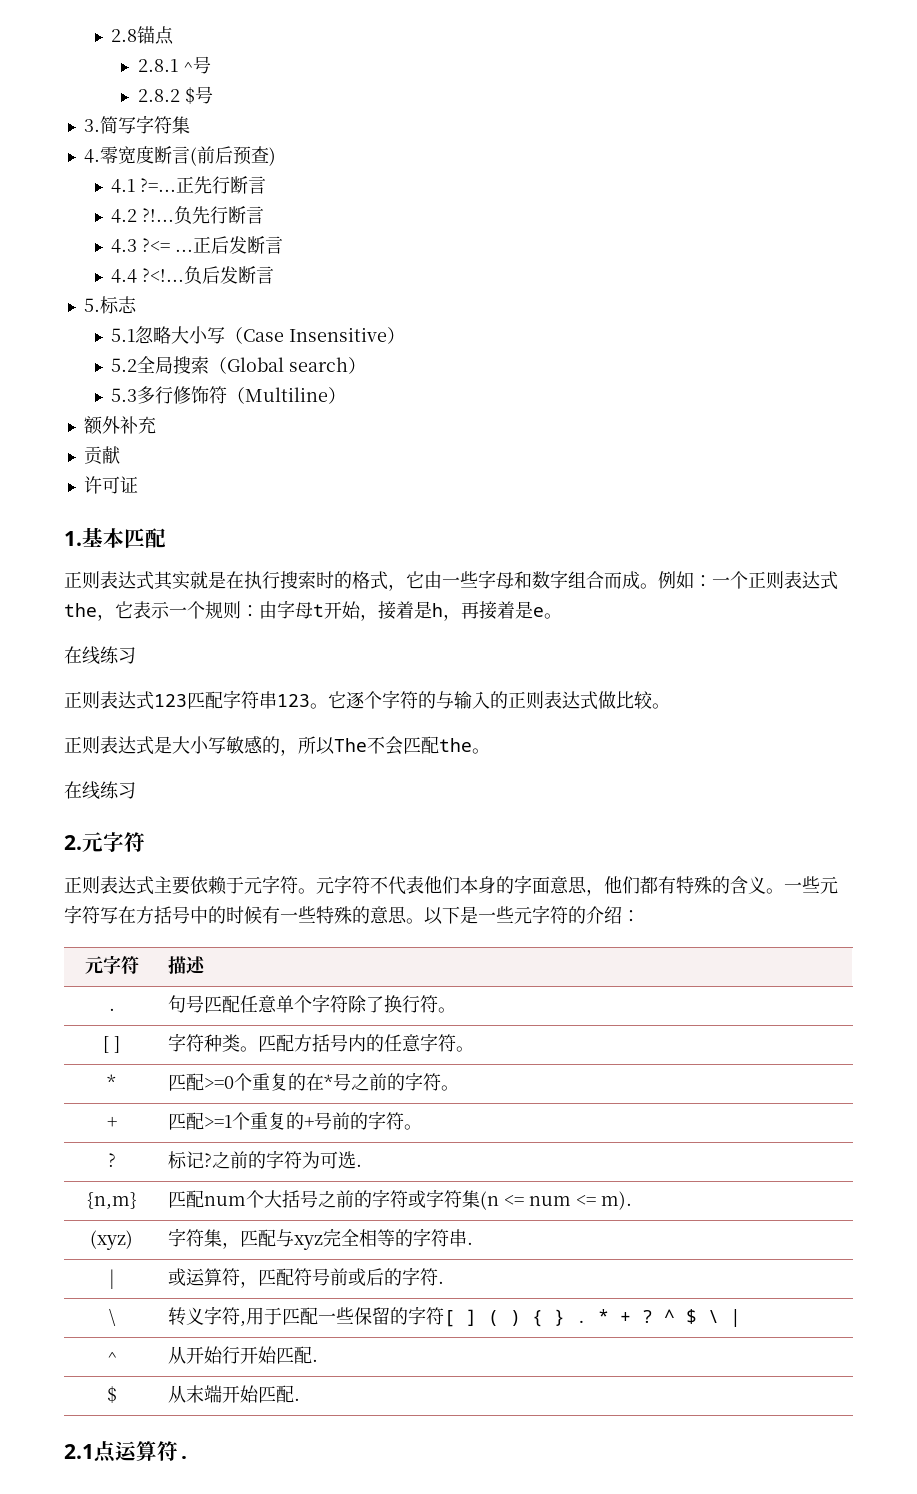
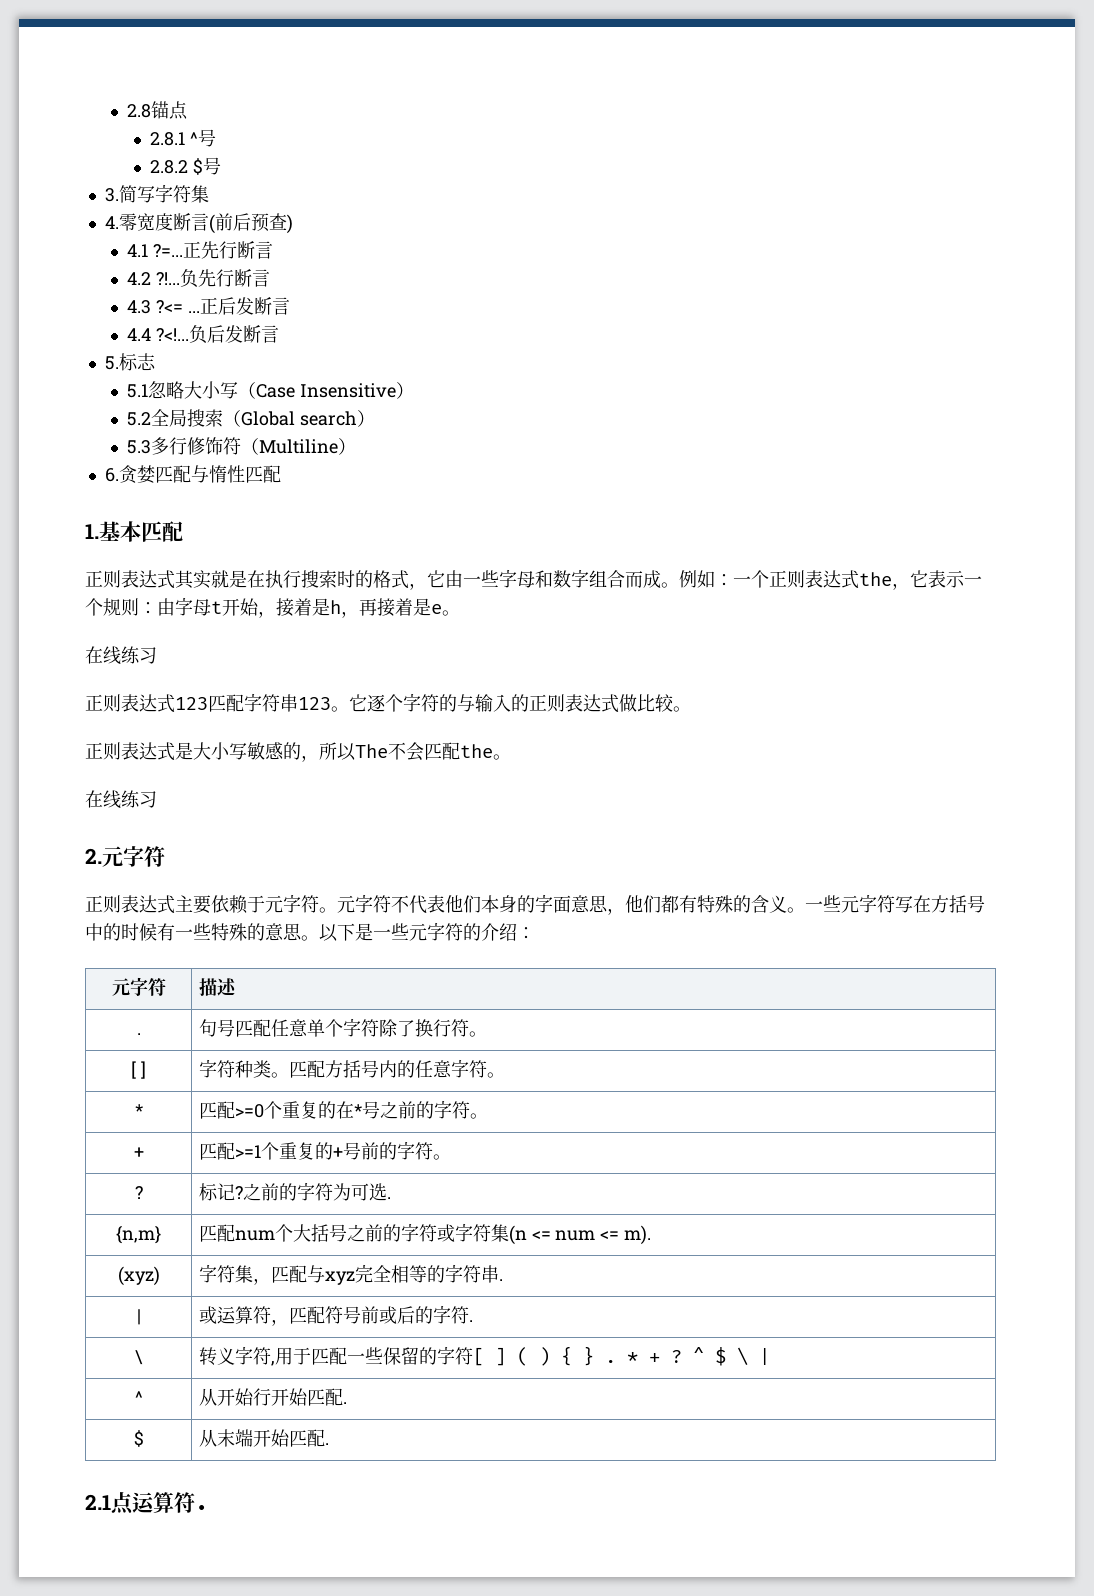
[83,416,156,435] [83,446,120,465] [83,476,138,494] 额外补充 // 贡献 // 许可证 -> [104,465,281,484] 6.贪婪匹配与惰性匹配

